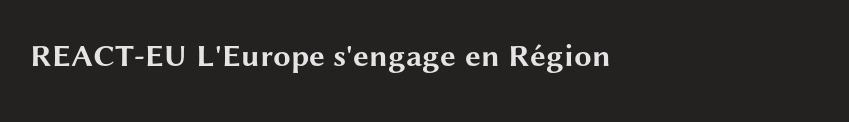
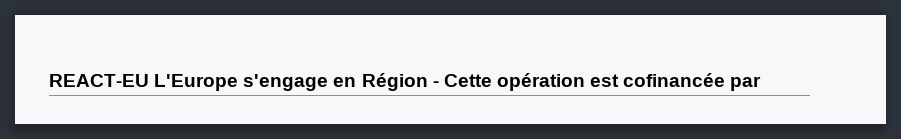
(612, 58) none -> [432,73,762,91] - Cette opération est cofinancée par

